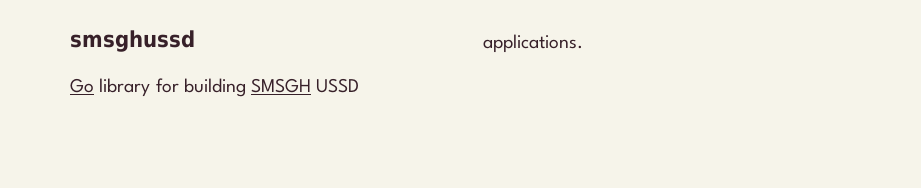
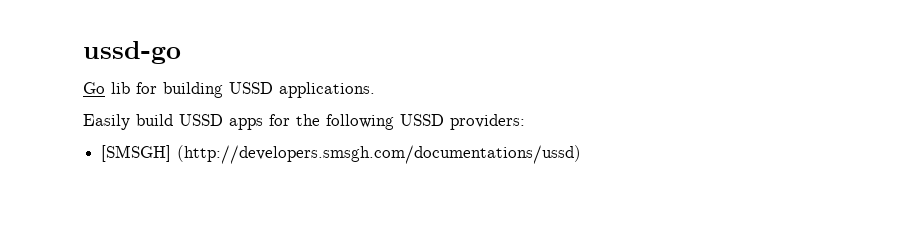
[70,30,195,52] smsghussd -> [83,41,181,64] ussd-go
[99,78,151,97] library -> [111,82,130,94] lib
[251,78,312,93] SMSGH -> (223, 90) none
(583, 43) none -> [83,114,525,130] [101,145,582,164] // Easily build USSD apps for the following USSD providers: // [SMSGH] (http://developers.smsgh.com/documentations/ussd)

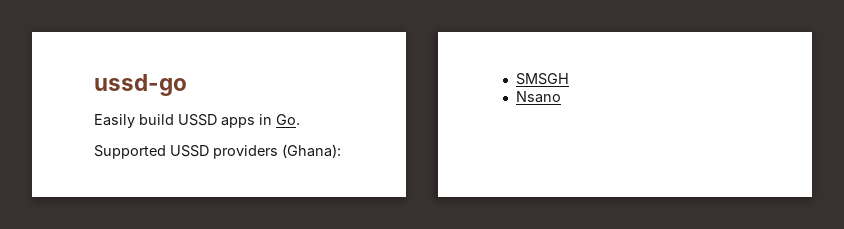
[83,82,375,98] [83,114,525,130] [101,145,582,164] Go lib for building USSD applications. // Easily build USSD apps for the following USSD providers: // [SMSGH] (http://developers.smsgh.com/documentations/ussd) -> [94,114,300,128] [94,144,341,159] [515,73,569,85] [515,91,561,103] Easily build USSD apps in Go. // Supported USSD providers (Ghana): // SMSGH // Nsano

